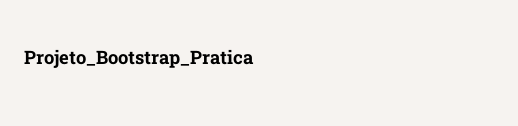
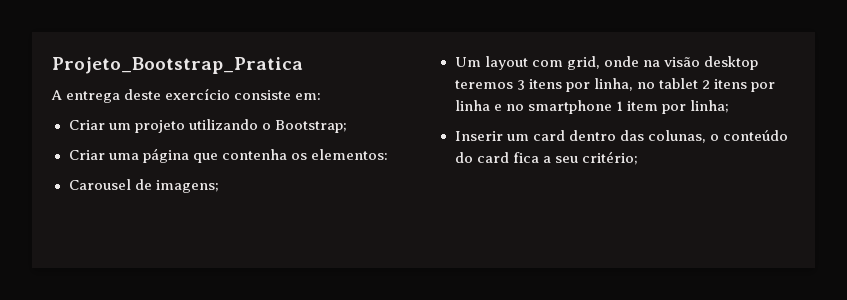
(254, 58) none -> [51,88,322,103] [68,119,347,133] [68,148,388,163] [68,179,219,193] [454,56,758,70] [454,78,775,92] [454,100,729,114] [454,130,788,143] [454,151,638,165] // A entrega deste exercício consiste em: // Criar um projeto utilizando o Bootstrap; // Criar uma página que contenha os elementos: // Carousel de imagens; // Um layout com grid, onde na visão desktop teremos 3 itens por linha, no tablet 2 itens por linha e no smartphone 1 item por linha; // Inserir um card dentro das colunas, o conteúdo do card fica a seu critério;

